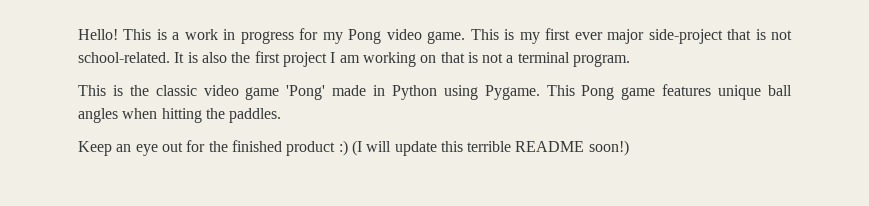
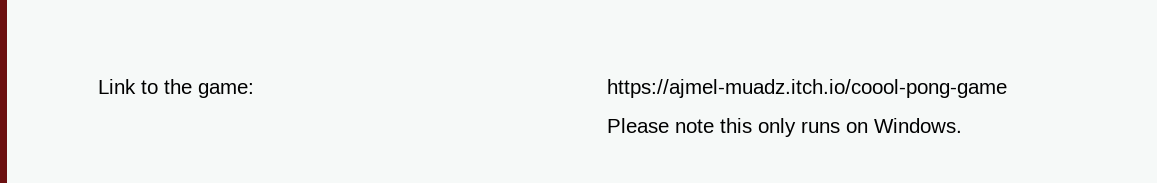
[78,28,793,44] [78,51,631,67] [78,84,792,100] [78,108,282,123] [78,140,629,156] Hello! This is a work in progress for my Pong video game. This is my first ever major side-project that is not school-related. It is also the first project I am working on that is not a terminal program. // This is the classic video game 'Pong' made in Python using Pygame. This Pong game features unique ball angles when hitting the paddles. // Keep an eye out for the finished product :) (I will update this terrible README soon!) -> [98,79,1007,98] [607,118,962,137] Link to the game: https://ajmel-muadz.itch.io/coool-pong-game // Please note this only runs on Windows.

